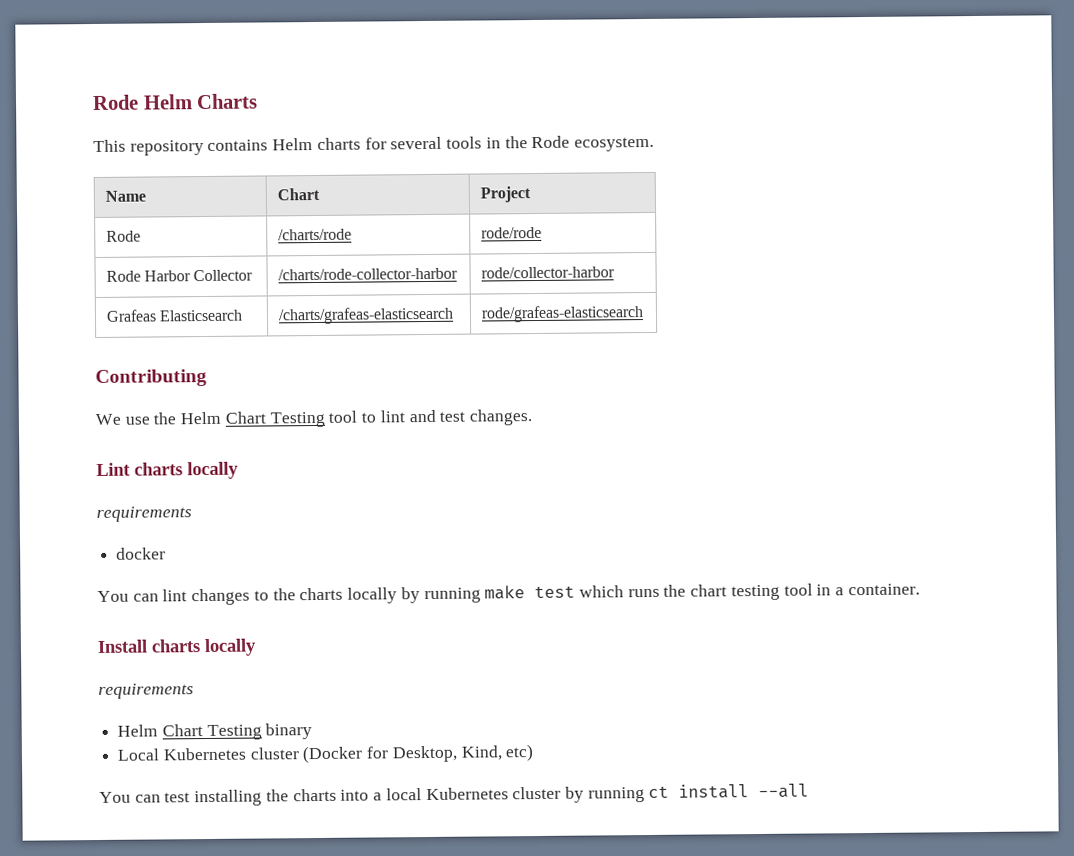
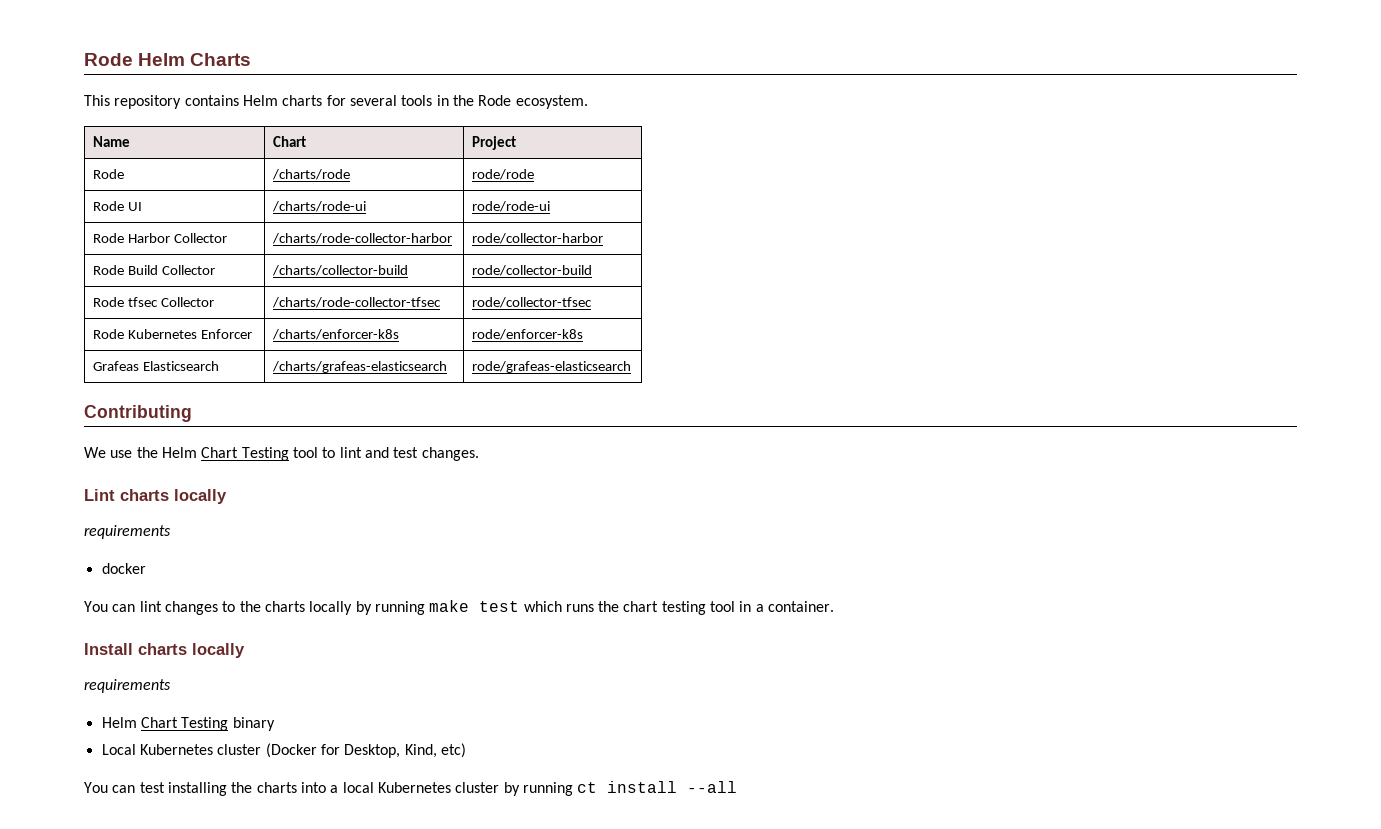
(542, 232) none -> [93,201,143,211] [272,201,367,212] [472,201,551,212] // Rode UI | /charts/rode-ui | rode/rode-ui
(615, 272) none -> [93,265,216,275] [272,265,409,276] [472,265,593,276] [93,297,215,307] [272,297,442,308] [472,297,593,308] [93,329,253,339] [272,329,400,340] [472,329,584,340] // Rode Build Collector | /charts/collector-build | rode/collector-build // Rode tfsec Collector | /charts/rode-collector-tfsec | rode/collector-tfsec // Rode Kubernetes Enforcer | /charts/enforcer-k8s | rode/enforcer-k8s

